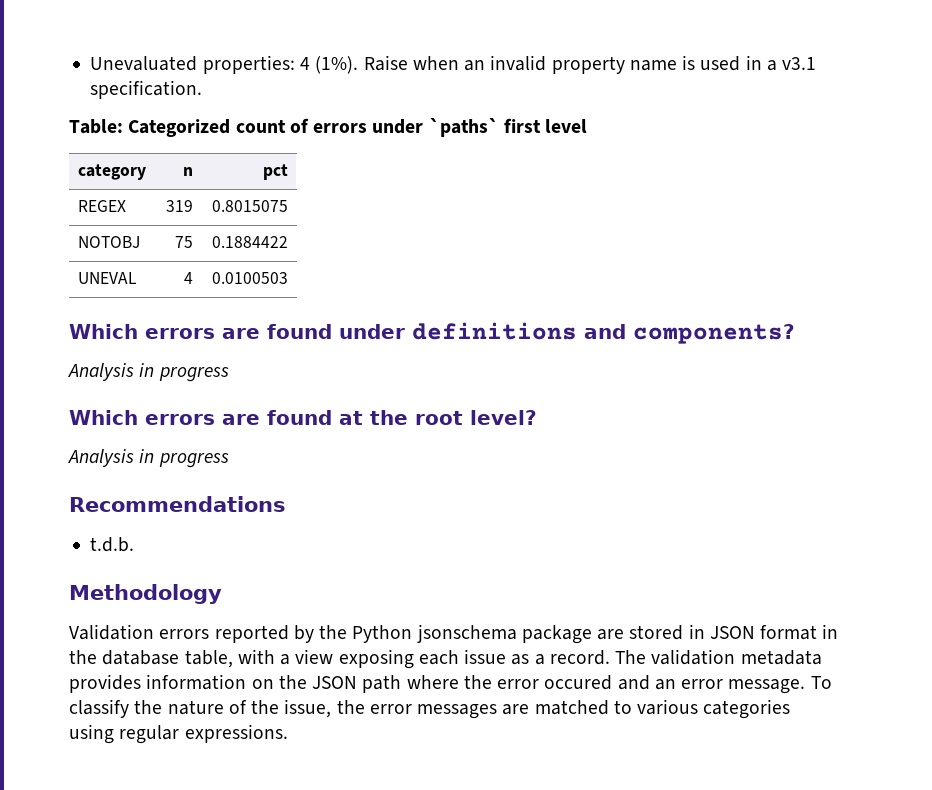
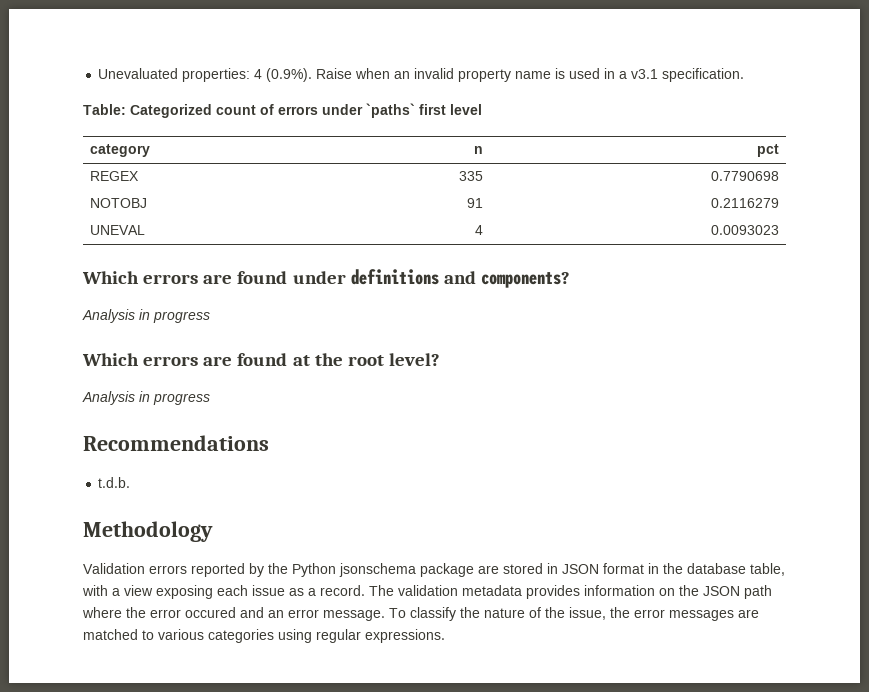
[315,56,359,74] (1%). -> [266,68,313,82] (0.9%).
[166,200,194,212] [212,200,289,212] 319 | 0.8015075 -> [458,171,483,181] [710,171,779,181] 335 | 0.7790698
[175,236,194,248] [212,236,289,248] 75 | 0.1884422 -> [466,198,483,208] [710,198,779,208] 91 | 0.2116279
[212,272,289,284] 0.0100503 -> [710,225,779,235] 0.0093023

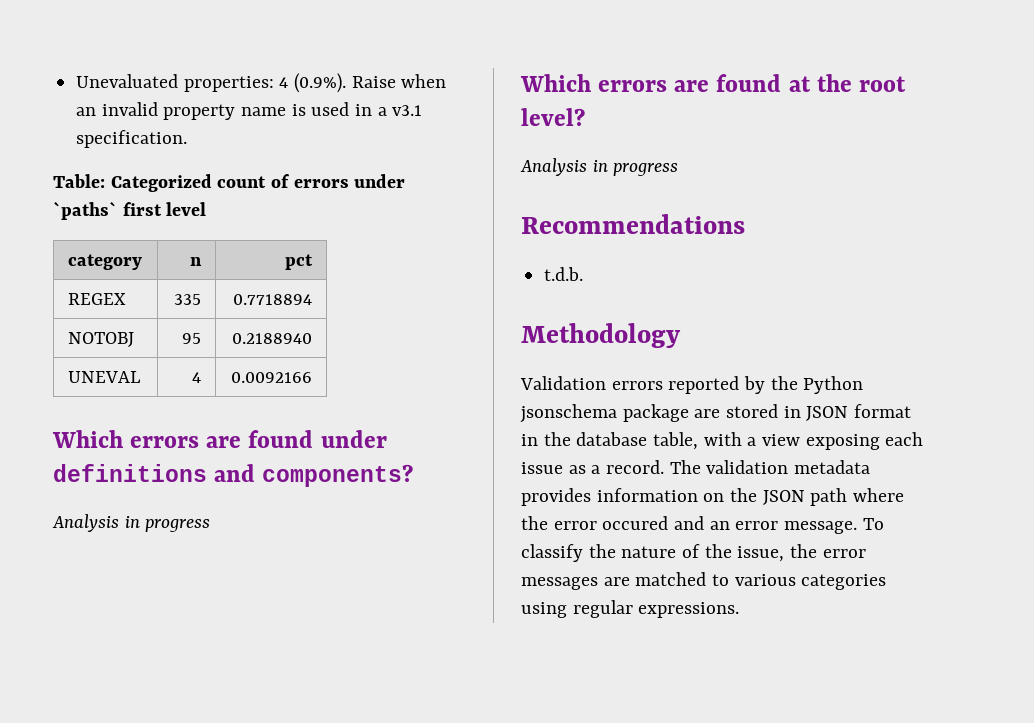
[710,171,779,181] 0.7790698 -> [233,294,313,305] 0.7718894
[466,198,483,208] [710,198,779,208] 91 | 0.2116279 -> [182,333,202,344] [232,333,313,344] 95 | 0.2188940
[710,225,779,235] 0.0093023 -> [231,372,313,383] 0.0092166

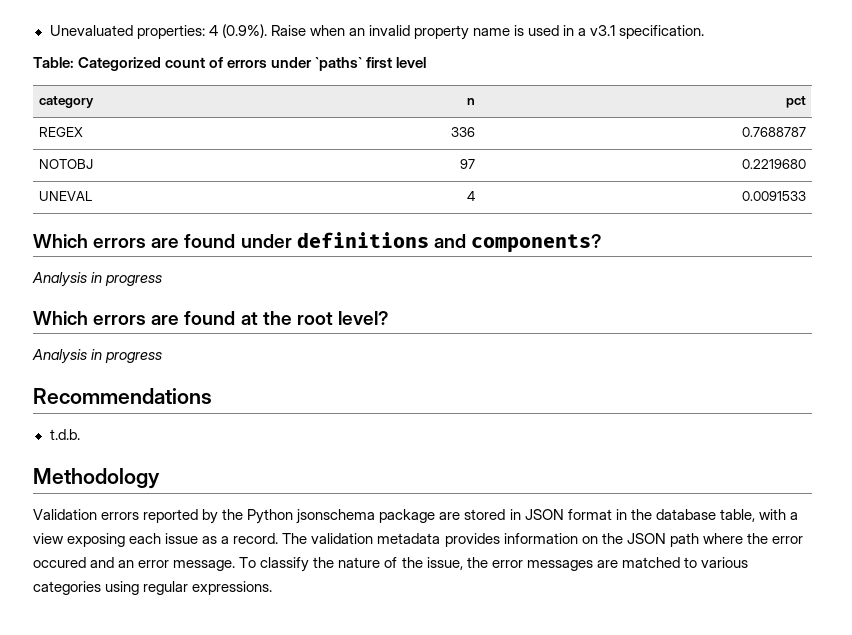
[174,294,202,305] [233,294,313,305] 335 | 0.7718894 -> [450,127,475,137] [741,127,806,137] 336 | 0.7688787
[182,333,202,344] [232,333,313,344] 95 | 0.2188940 -> [459,159,475,169] [741,159,806,169] 97 | 0.2219680
[231,372,313,383] 0.0092166 -> [741,191,806,201] 0.0091533

